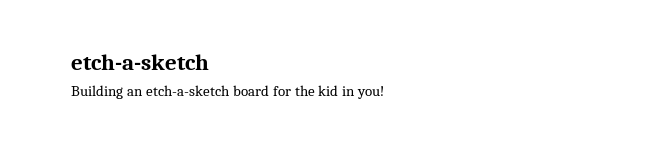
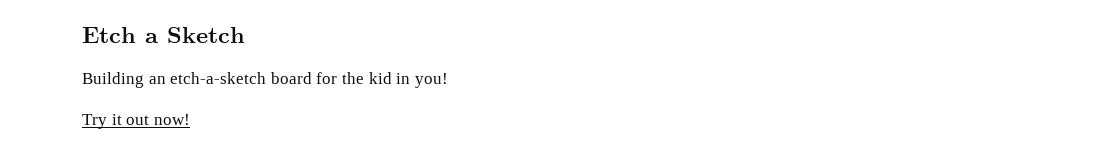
[71,54,209,70] etch-a-sketch -> [82,27,245,43] Etch a Sketch
(385, 92) none -> [82,114,190,129] // Try it out now!

